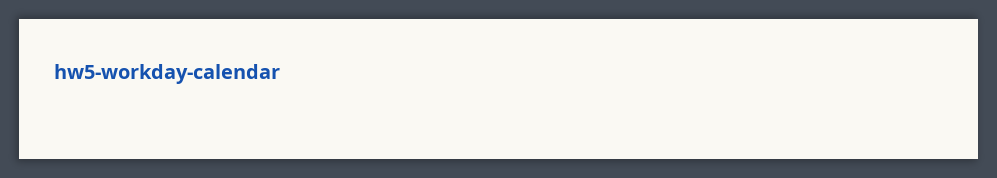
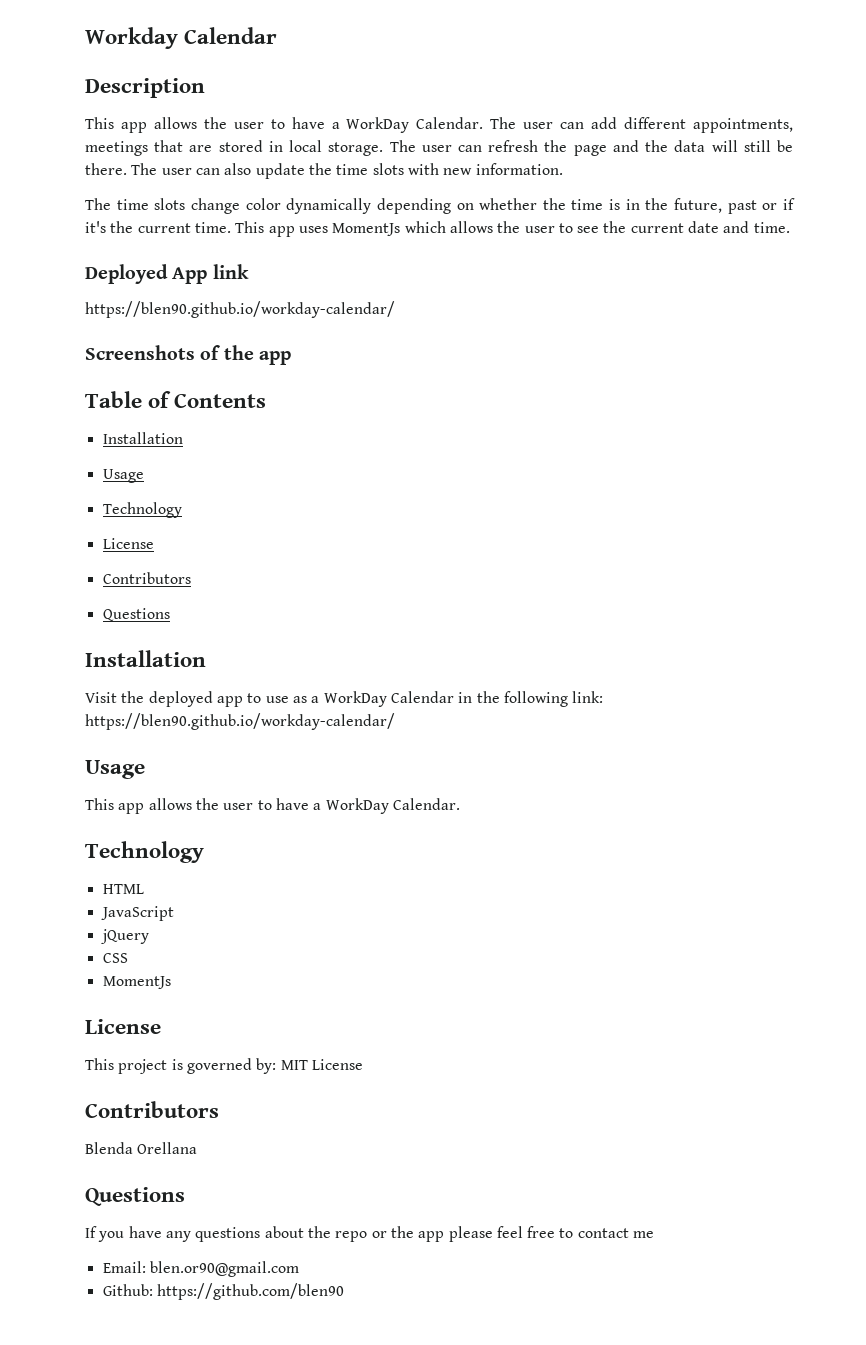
[54,64,280,84] hw5-workday-calendar -> [85,27,278,49] [85,78,205,98] [85,117,794,133] [85,140,793,156] [85,163,563,179] [85,198,795,214] [85,221,790,237] [85,264,249,284] [85,301,395,318] [85,345,292,365] [85,391,267,408] [102,432,183,444] [102,469,144,483] [102,502,182,518] [102,538,154,549] [102,572,191,584] [102,608,170,621] [85,650,206,667] [85,691,604,707] [85,713,395,730] [85,760,145,779] [85,798,460,814] [85,841,204,863] [102,884,144,894] [100,906,174,921] [100,929,149,944] [102,953,128,963] [102,976,171,989] [85,1019,161,1034] [85,1058,363,1074] [85,1101,219,1118] [85,1142,198,1154] [85,1187,185,1206] [85,1226,655,1242] [102,1261,299,1277] [102,1283,344,1300] Workday Calendar // Description // This app allows the user to have a WorkDay Calendar. The user can add different appointments, meetings that are stored in local storage. The user can refresh the page and the data will still be there. The user can also update the time slots with new information. // The time slots change color dynamically depending on whether the time is in the future, past or if it's the current time. This app uses MomentJs which allows the user to see the current date and time. // Deployed App link // https://blen90.github.io/workday-calendar/ // Screenshots of the app // Table of Contents // Installation // Usage // Technology // License // Contributors // Questions // Installation // Visit the deployed app to use as a WorkDay Calendar in the following link: https://blen90.github.io/workday-calendar/ // Usage // This app allows the user to have a WorkDay Calendar. // Technology // HTML // JavaScript // jQuery // CSS // MomentJs // License // This project is governed by: MIT License // Contributors // Blenda Orellana // Questions // If you have any questions about the repo or the app please feel free to contact me // Email: blen.or90@gmail.com // Github: https://github.com/blen90

